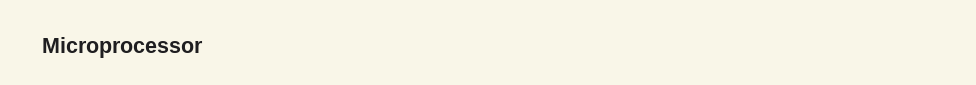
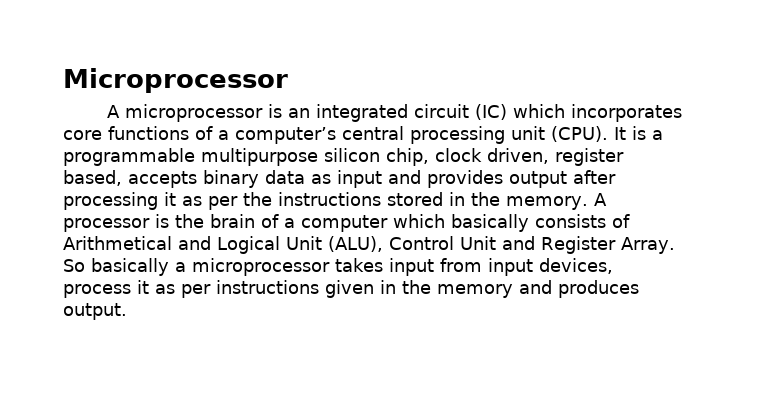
(203, 47) none -> [106,104,682,122] [63,126,663,144] [63,148,624,166] [63,170,616,188] [63,192,607,210] [63,214,630,232] [63,236,675,254] [63,258,613,276] [63,280,639,298] [63,303,127,320] // A microprocessor is an integrated circuit (IC) which incorporates core functions of a computer’s central processing unit (CPU). It is a programmable multipurpose silicon chip, clock driven, register based, accepts binary data as input and provides output after processing it as per the instructions stored in the memory. A processor is the brain of a computer which basically consists of Arithmetical and Logical Unit (ALU), Control Unit and Register Array. So basically a microprocessor takes input from input devices, process it as per instructions given in the memory and produces output.

